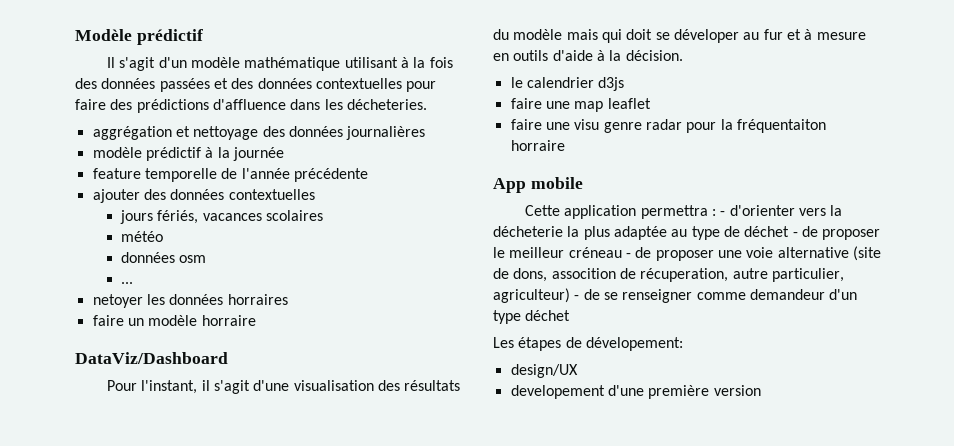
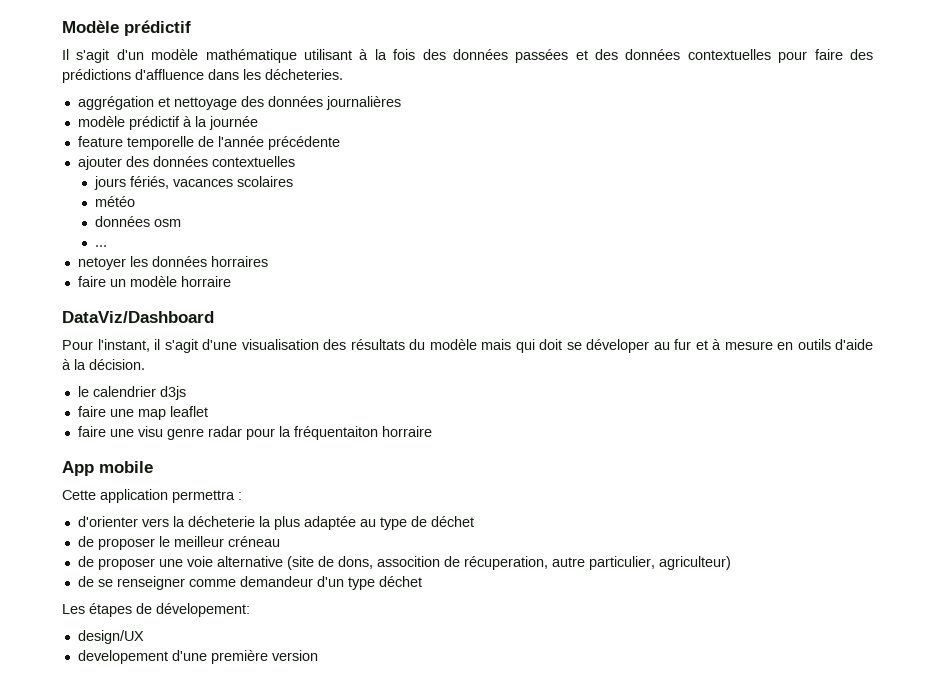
[720,211,726,216] - -> (242, 496) //
[792,232,798,237] - -> (474, 521) //
[625,253,631,258] - -> (280, 541) //
[574,295,580,300] - -> (731, 563) //

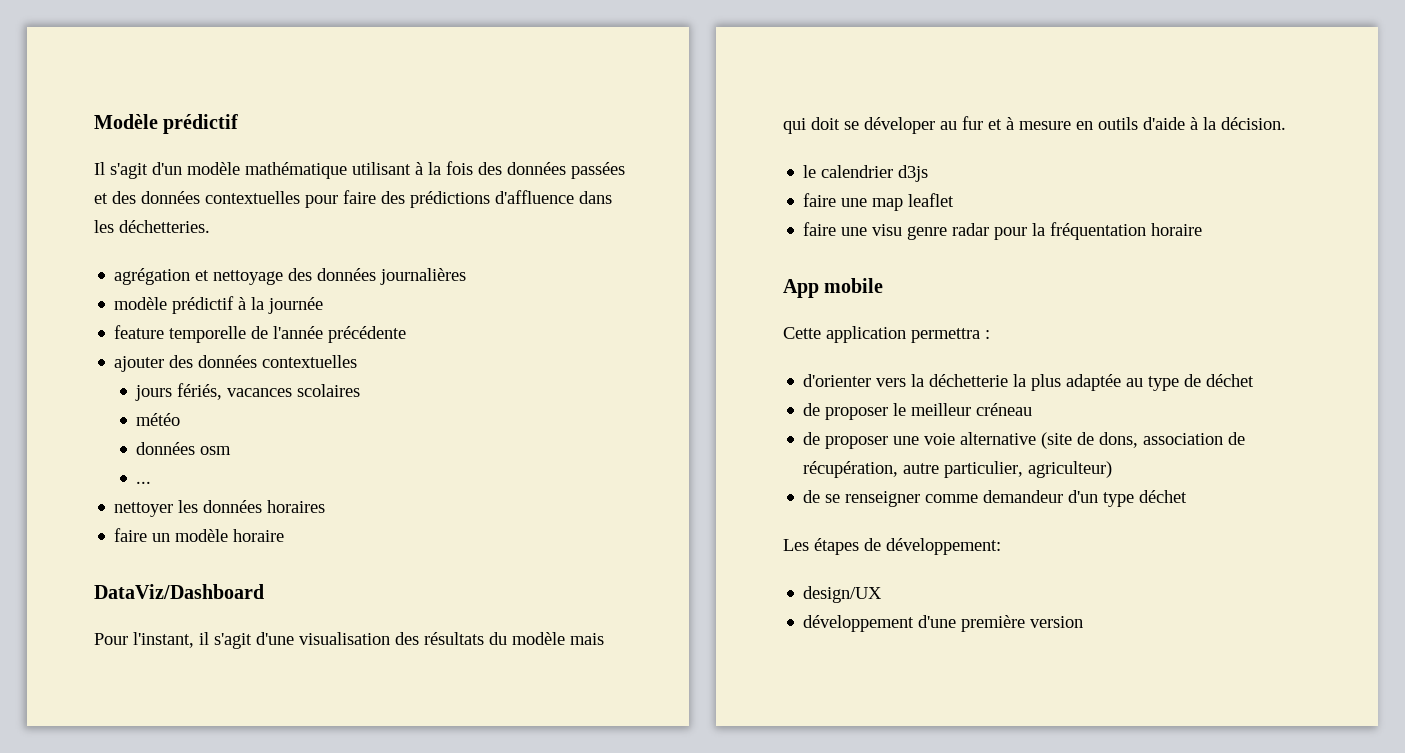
[265,69,343,80] [77,96,154,110] décheteries. // aggrégation -> [119,220,210,233] [114,268,191,285] déchetteries. // agrégation
[77,257,126,270] netoyer -> [114,502,174,517] nettoyer
[210,256,268,267] horraires -> [267,500,326,513] horaires
[180,276,231,287] horraire -> [233,529,285,542] horaire
[293,426,432,440] fréquentaiton horraire -> [1050,222,1203,240] fréquentation horaire
[187,516,255,527] décheterie -> [929,374,1009,387] déchetterie
[376,556,548,570] assocition de récuperation, -> [1143,432,1246,445] [803,461,899,478] association de récupération,
[156,603,250,617] dévelopement: -> [886,538,1001,555] développement:
[77,650,168,664] developement -> [803,615,915,632] développement

